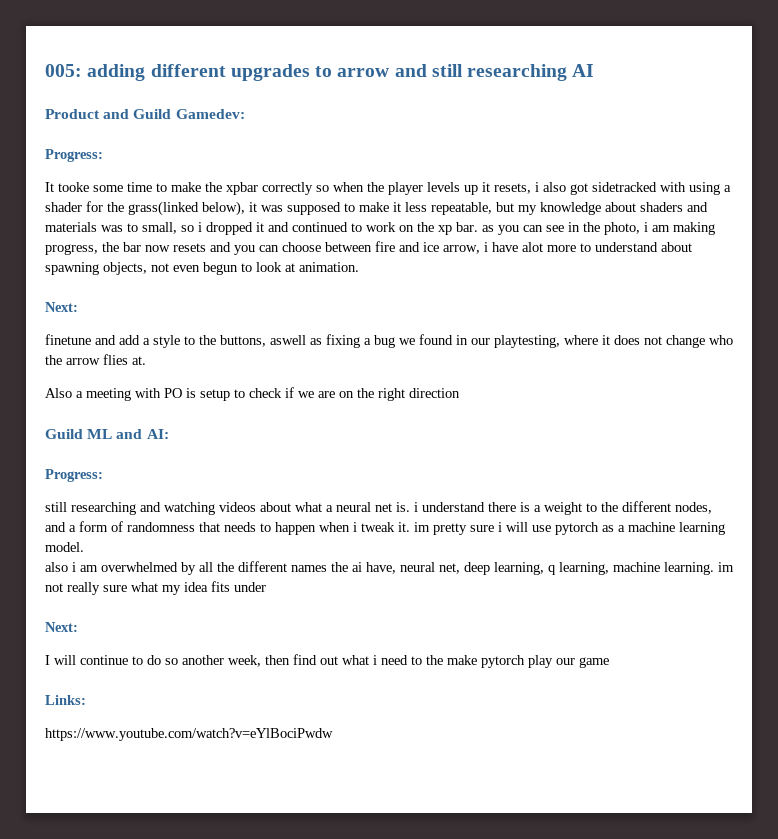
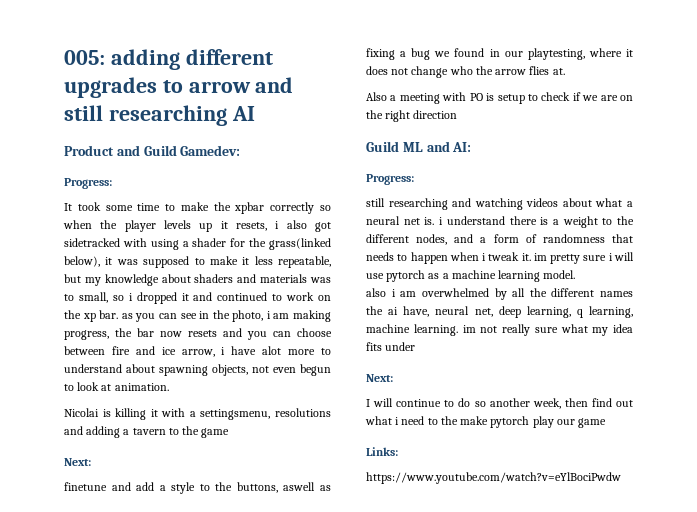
[58,182,89,192] tooke -> [77,202,101,211] took
(359, 267) none -> [64,408,331,420] [64,426,230,438] // Nicolai is killing it with a settingsmenu, resolutions and adding a tavern to the game

